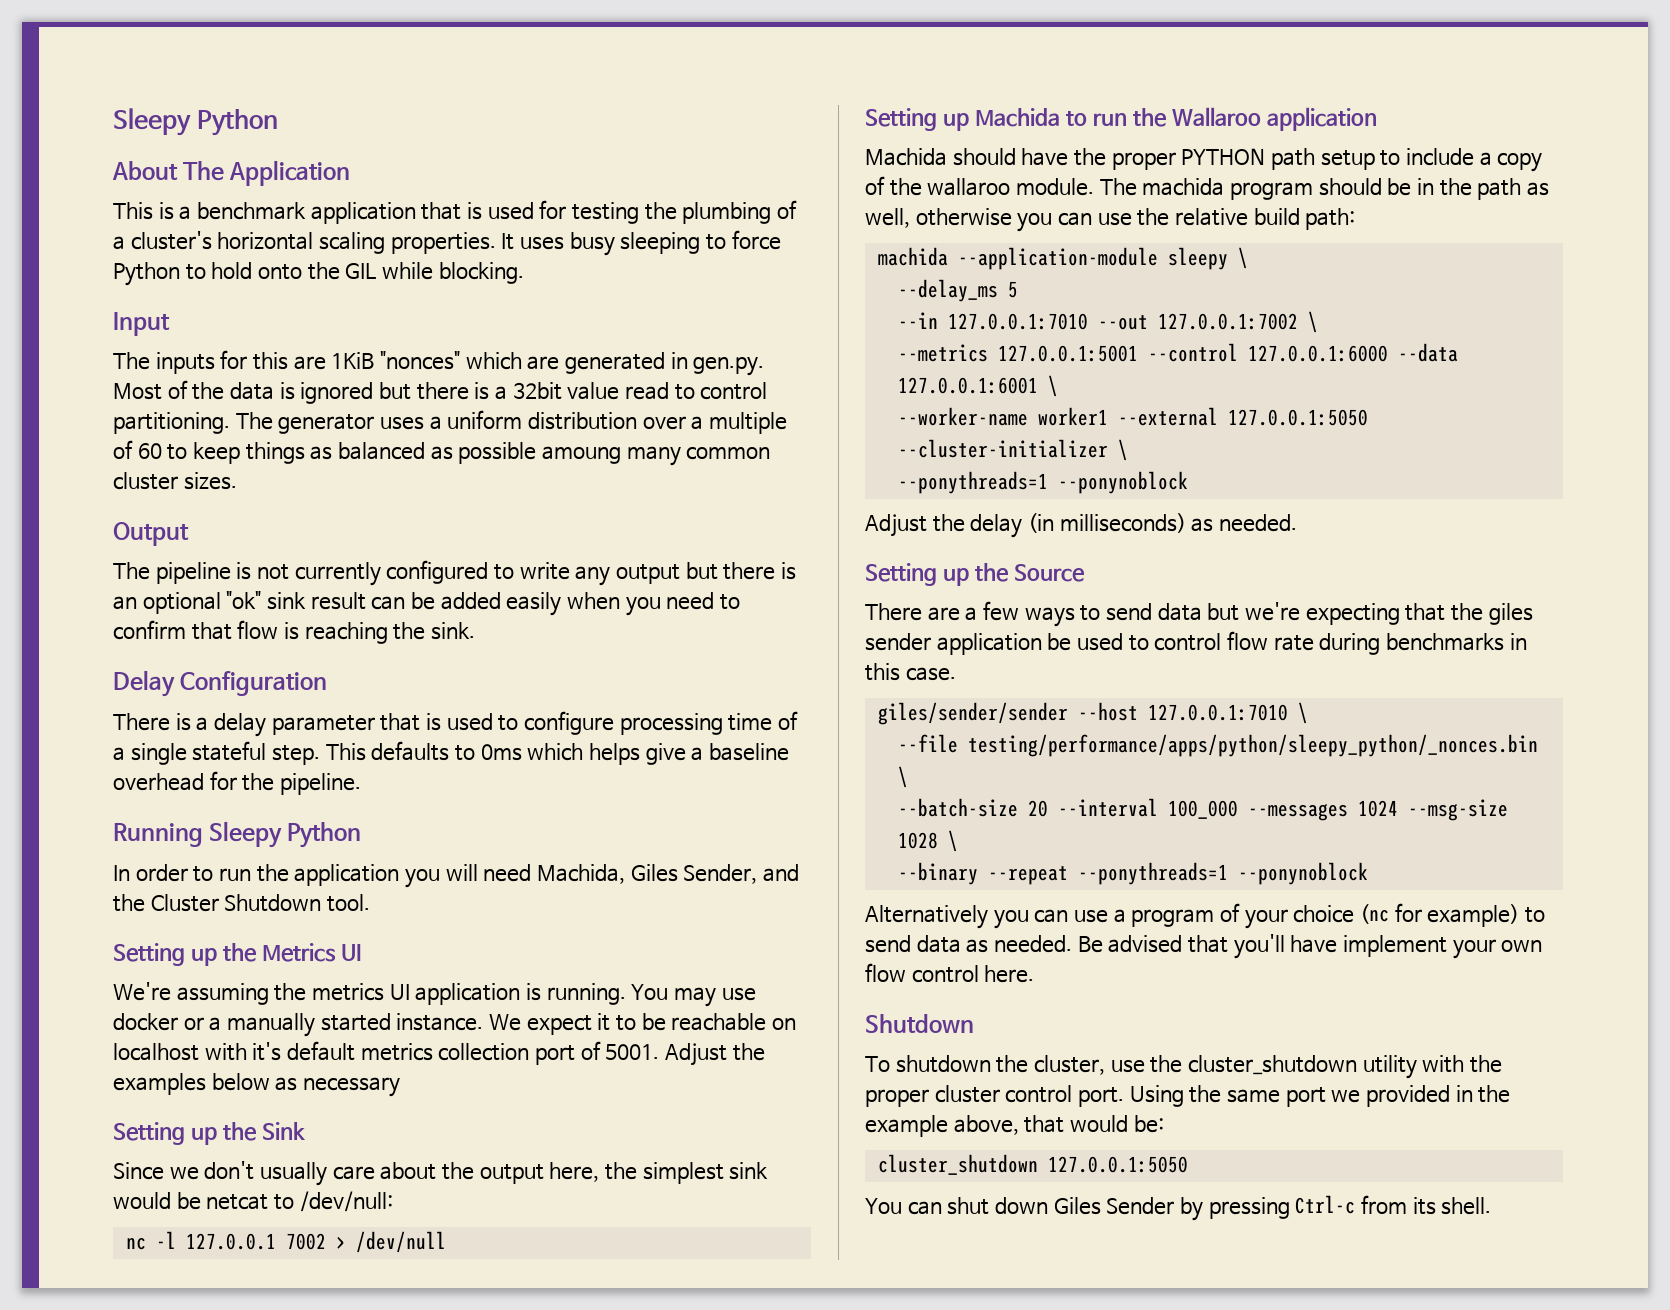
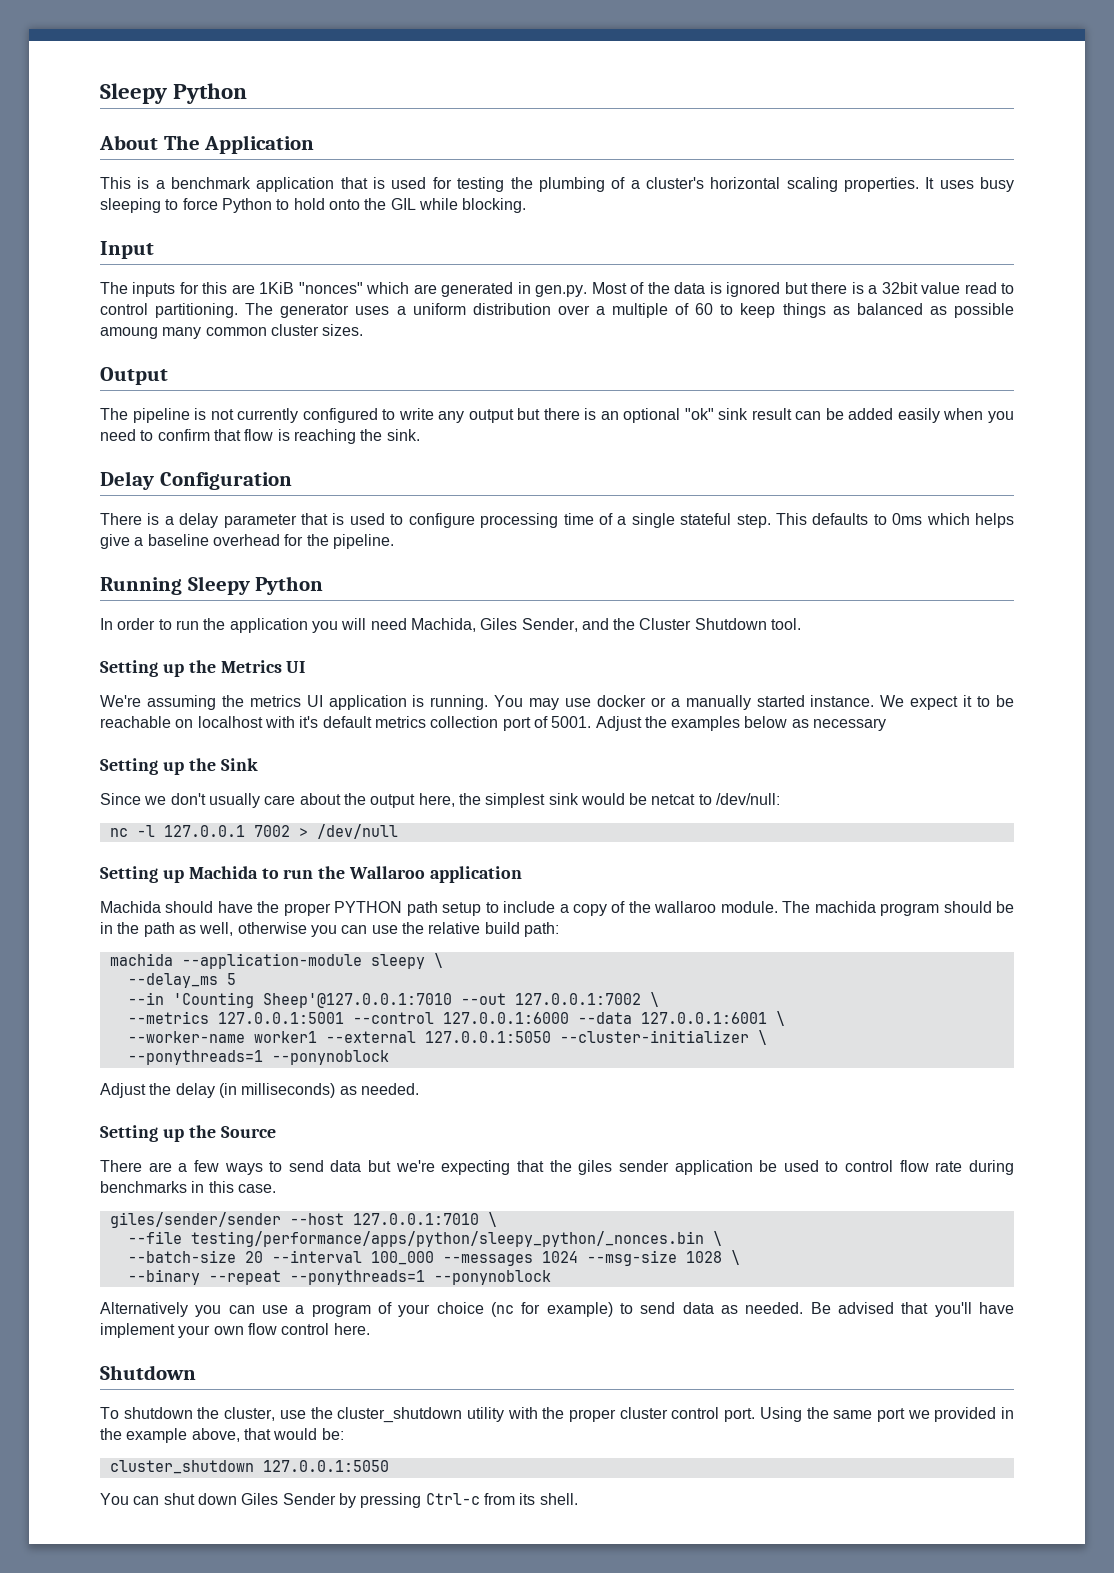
[947,313,1088,330] 127.0.0.1:7010 -> [172,992,452,1008] 'Counting Sheep'@127.0.0.1:7010

